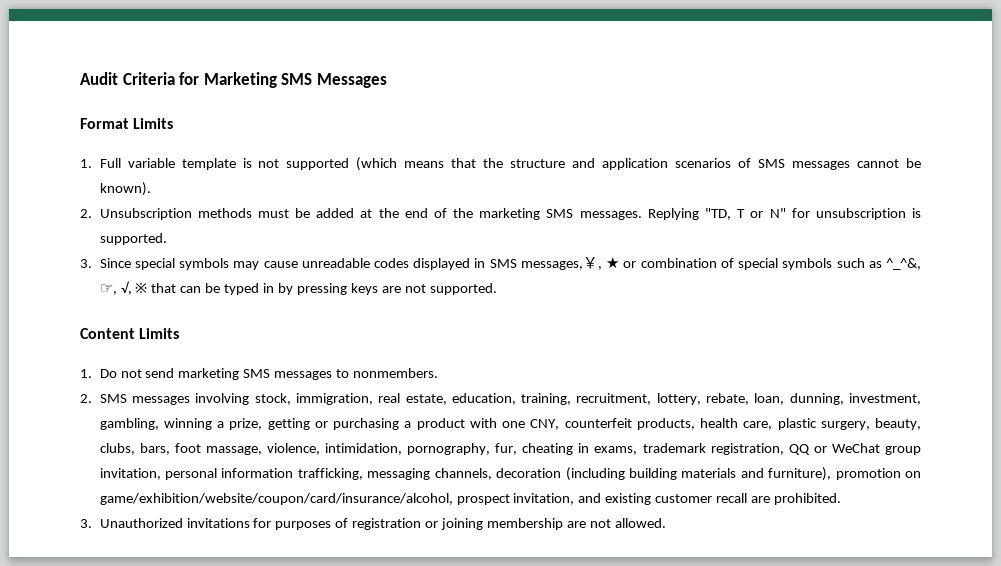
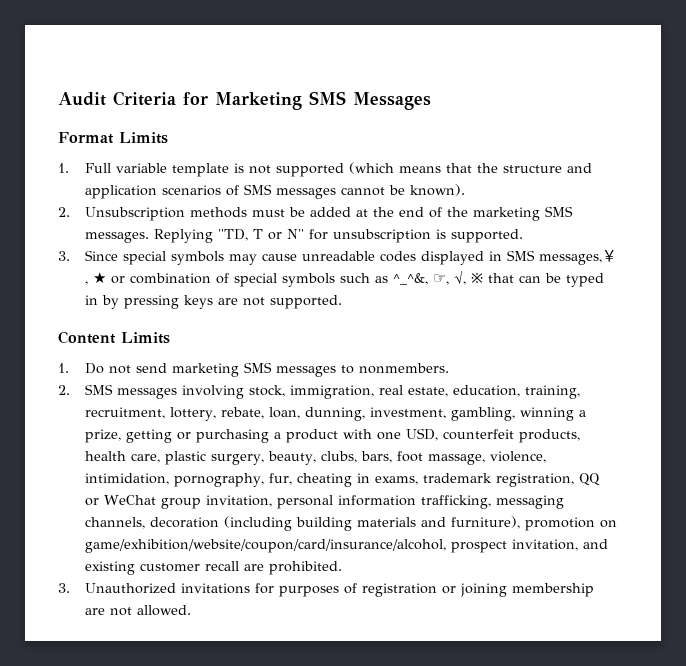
[530,419,560,430] CNY, -> [406,428,439,441] USD,

